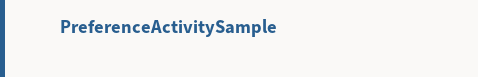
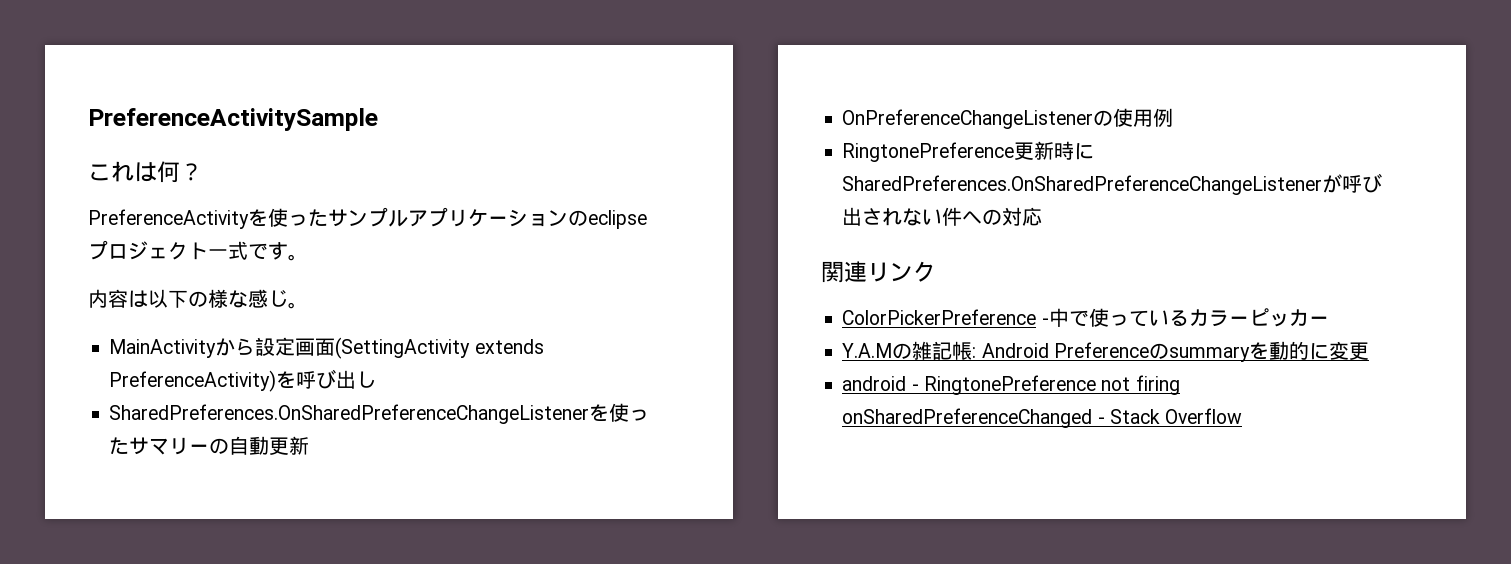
(277, 28) none -> [88,161,203,183] [88,207,647,229] [88,240,308,261] [88,289,308,309] [109,337,544,359] [109,369,377,392] [109,403,650,424] [109,436,310,455] [842,108,1174,129] [842,141,1095,162] [842,173,1383,195] [842,207,1043,226] [821,261,936,283] [842,308,1329,327] [842,341,1369,362] [842,375,1180,395] [842,408,1243,428] // これは何？ // PreferenceActivityを使ったサンプルアプリケーションのeclipseプロジェクト一式です。 // 内容は以下の様な感じ。 // MainActivityから設定画面(SettingActivity extends PreferenceActivity)を呼び出し // SharedPreferences.OnSharedPreferenceChangeListenerを使ったサマリーの自動更新 // OnPreferenceChangeListenerの使用例 // RingtonePreference更新時にSharedPreferences.OnSharedPreferenceChangeListenerが呼び出されない件への対応 // 関連リンク // ColorPickerPreference -中で使っているカラーピッカー // Y.A.Mの雑記帳: Android Preferenceのsummaryを動的に変更 // android - RingtonePreference not firing onSharedPreferenceChanged - Stack Overflow

